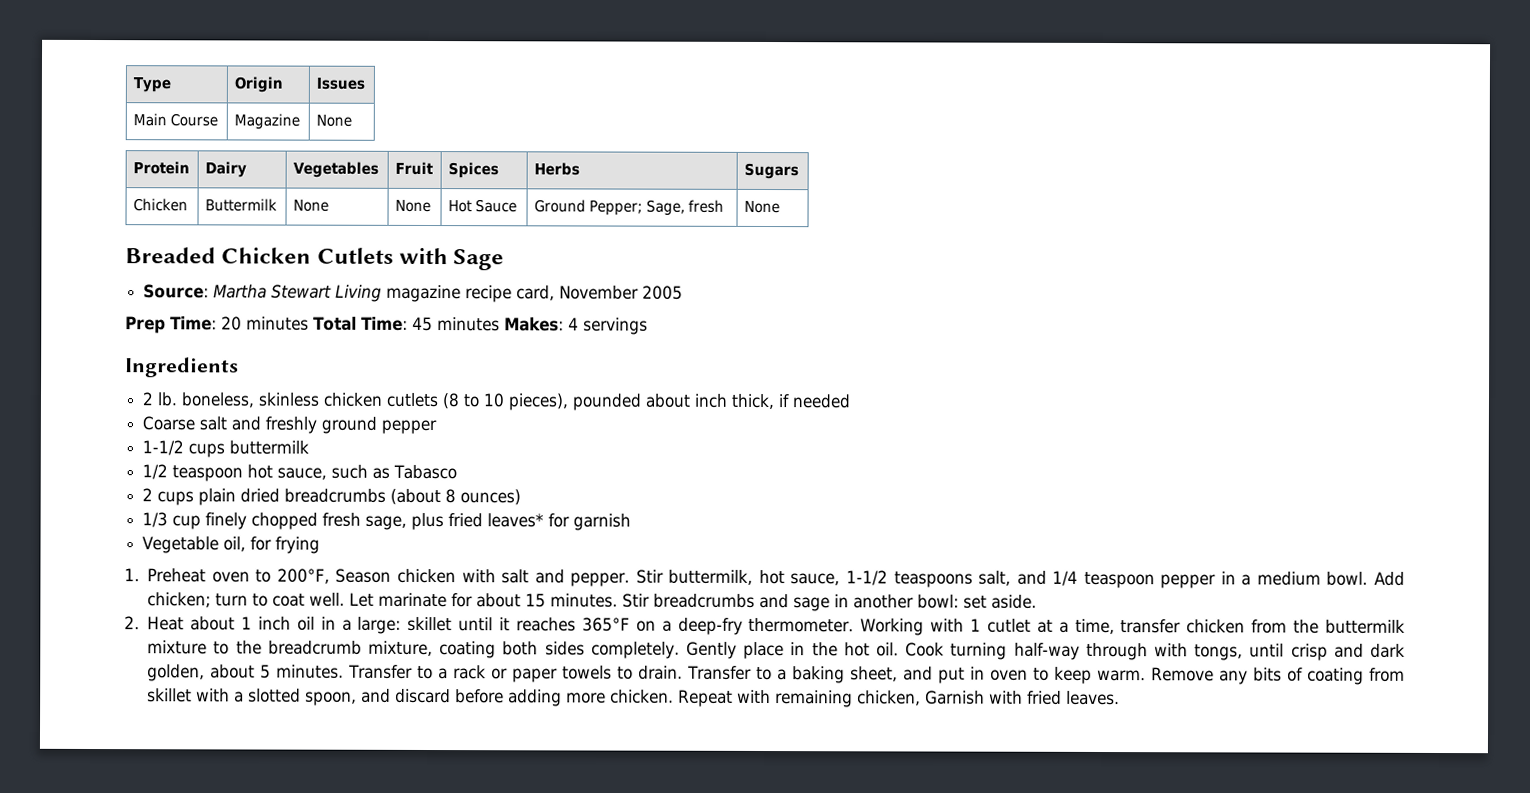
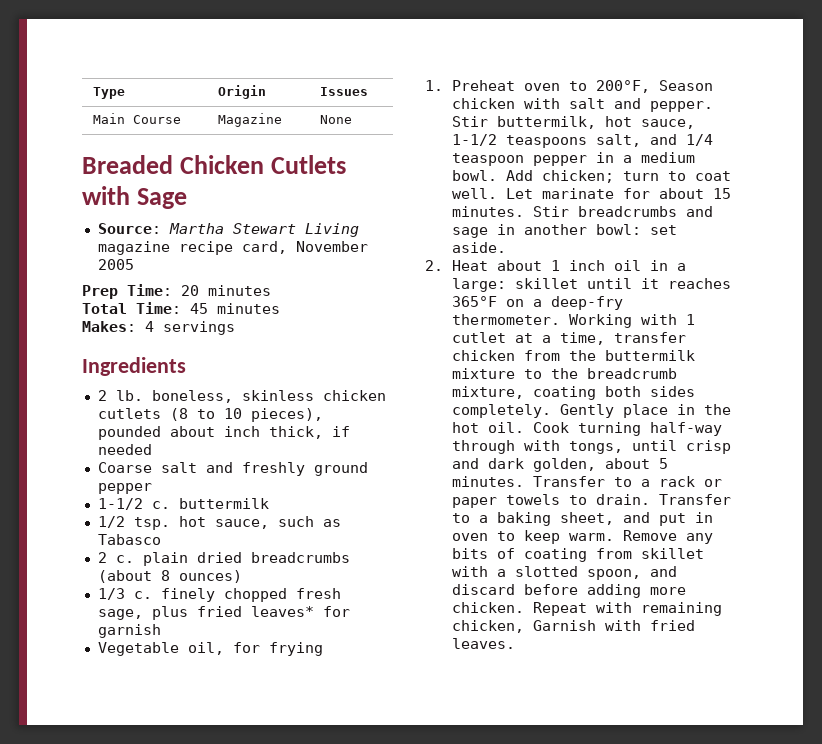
[132,161,190,175] [204,161,247,178] [292,161,379,178] [394,161,434,176] [447,162,499,179] [533,162,580,176] [743,162,799,180] [132,198,188,212] [204,198,277,212] [292,199,329,212] [394,199,431,213] [447,199,517,213] [533,199,725,216] [743,200,780,214] // Protein | Dairy | Vegetables | Fruit | Spices | Herbs | Sugars // Chicken | Buttermilk | None | None | Hot Sauce | Ground Pepper; Sage, fresh | None -> (352, 119) none
(309, 323) none -> (271, 290) //
(500, 324) none -> (280, 308) //
[188,443,226,458] cups -> [151,501,170,509] c.
[172,465,244,482] teaspoon -> [133,517,170,530] tsp.
[157,491,195,506] cups -> [115,555,134,563] c.
[172,515,202,530] cup -> [133,591,152,599] c.

